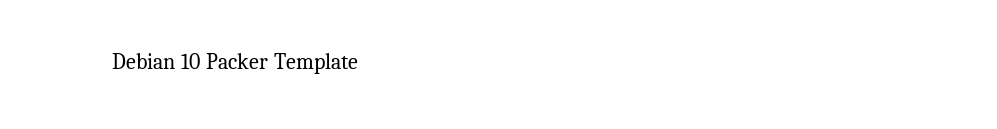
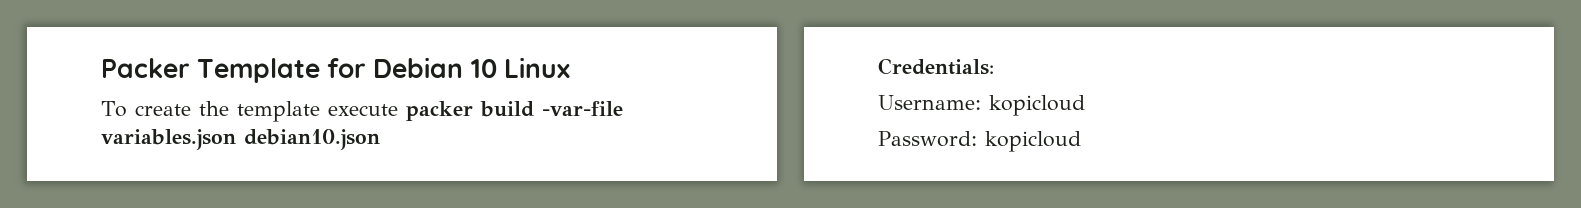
[112,53,358,74] Debian 10 Packer Template -> [101,57,570,83] [101,101,623,122] [101,129,380,150] [878,58,994,75] [878,95,1085,116] [878,131,1081,152] Packer Template for Debian 10 Linux // To create the template execute packer build -var-file variables.json debian10.json // Credentials: // Username: kopicloud // Password: kopicloud

